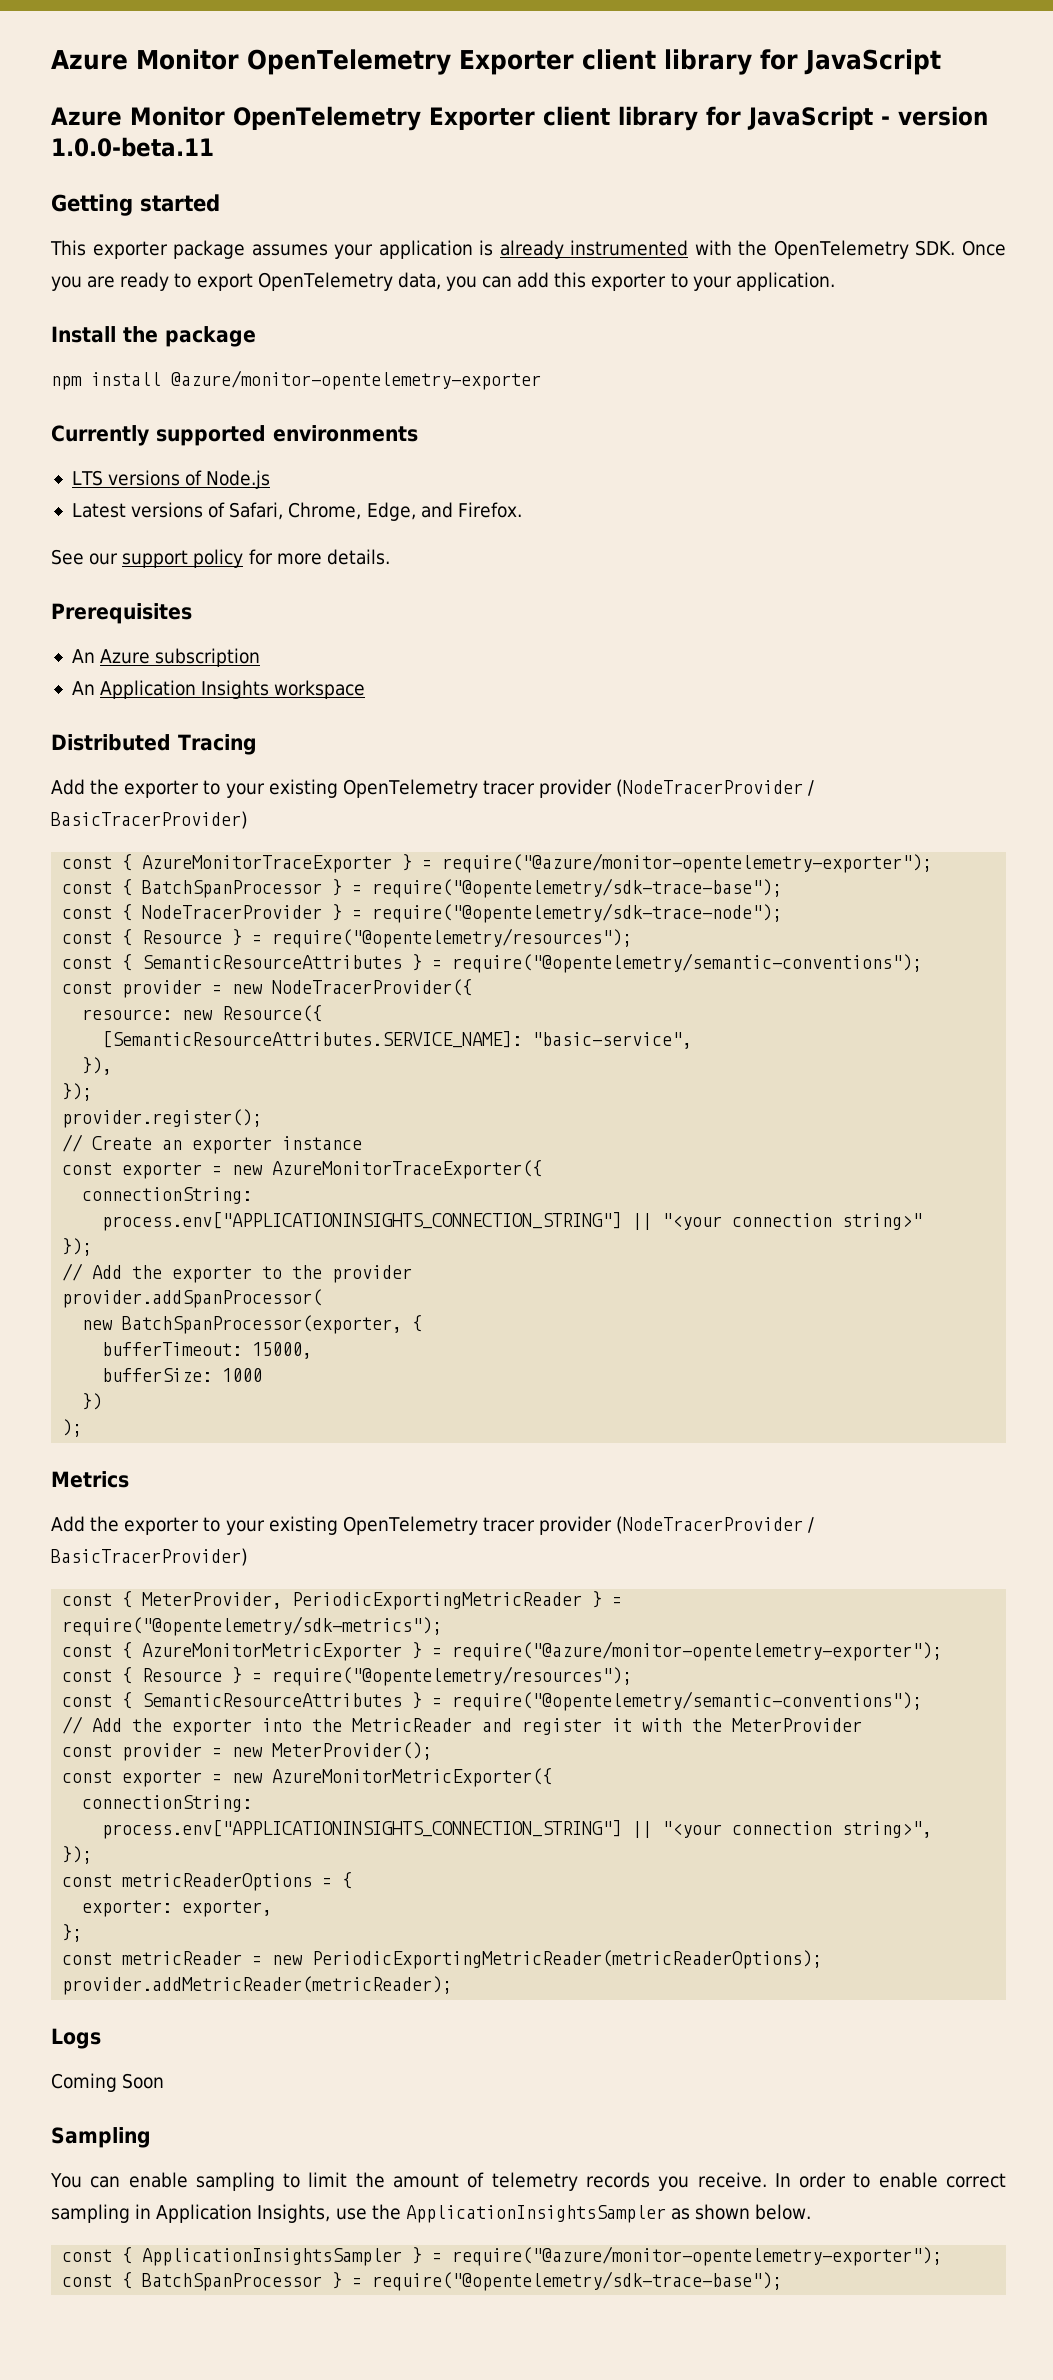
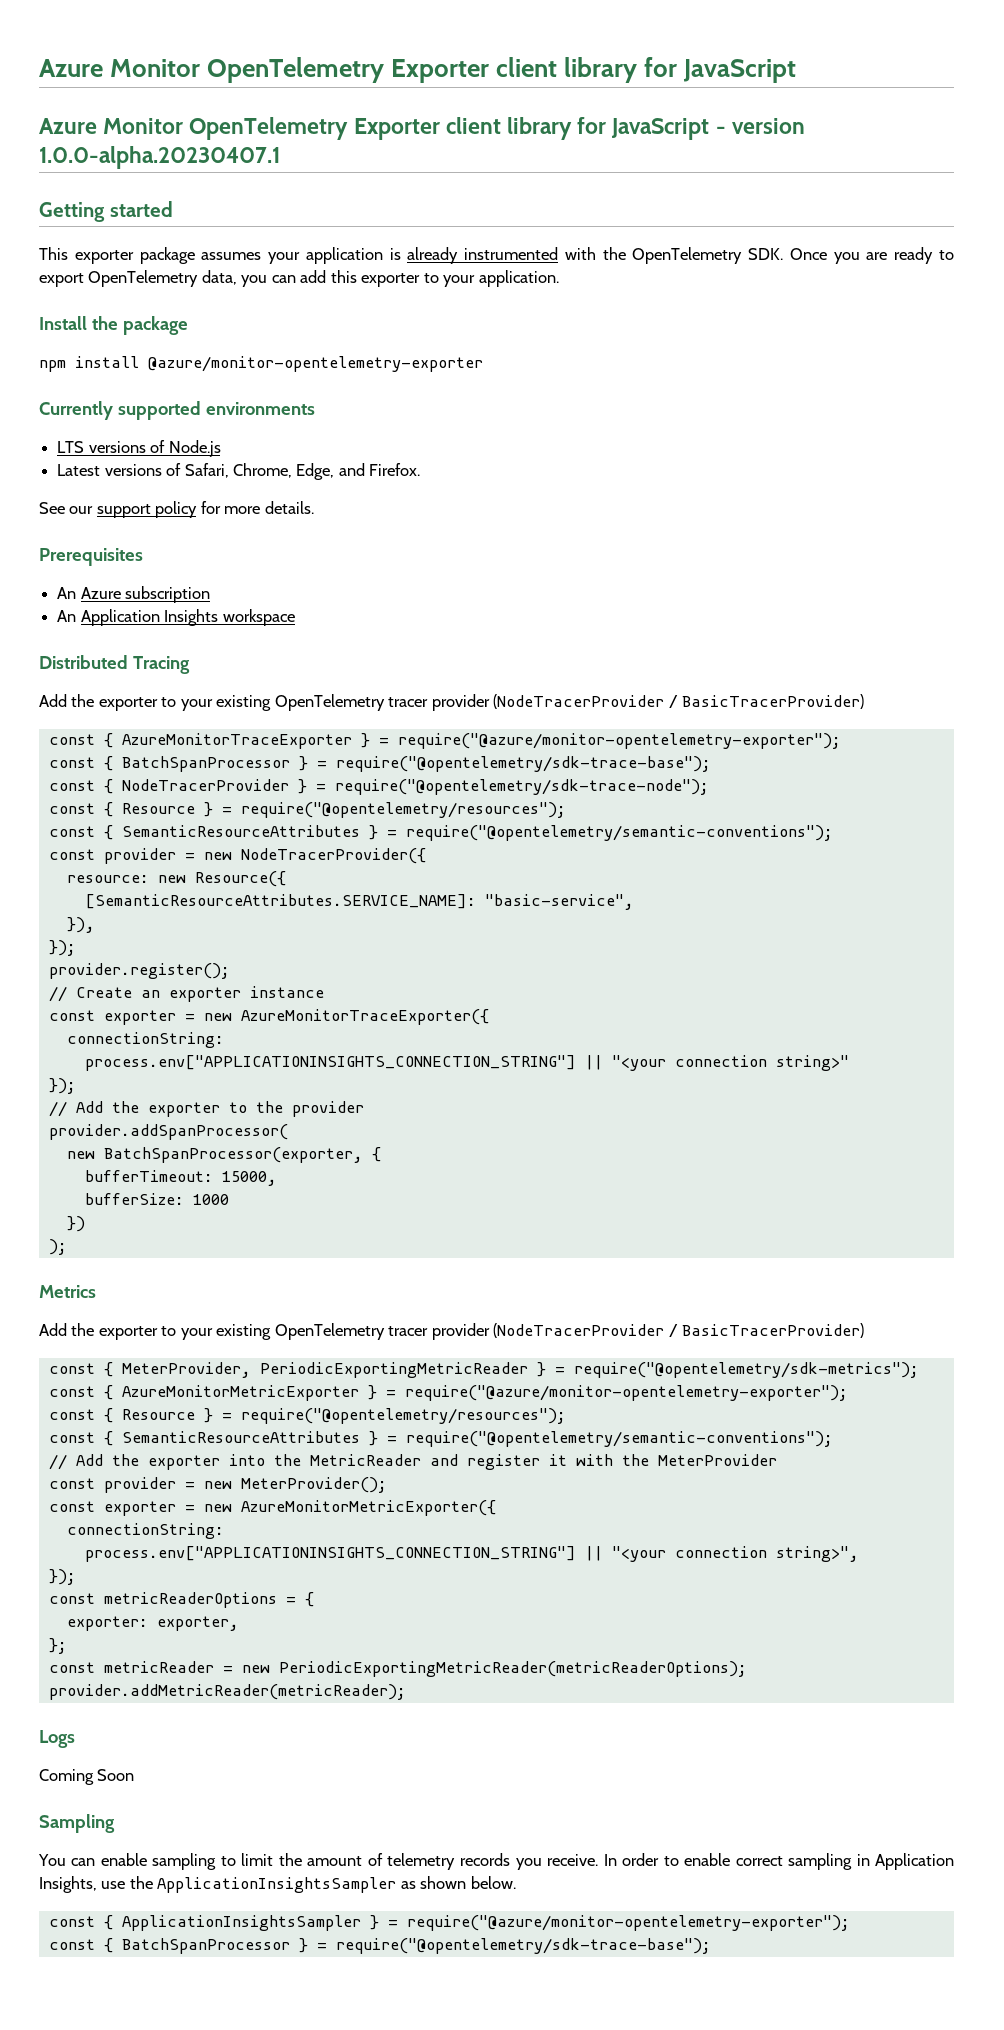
[51,137,214,157] 1.0.0-beta.11 -> [39,146,280,169] 1.0.0-alpha.20230407.1

